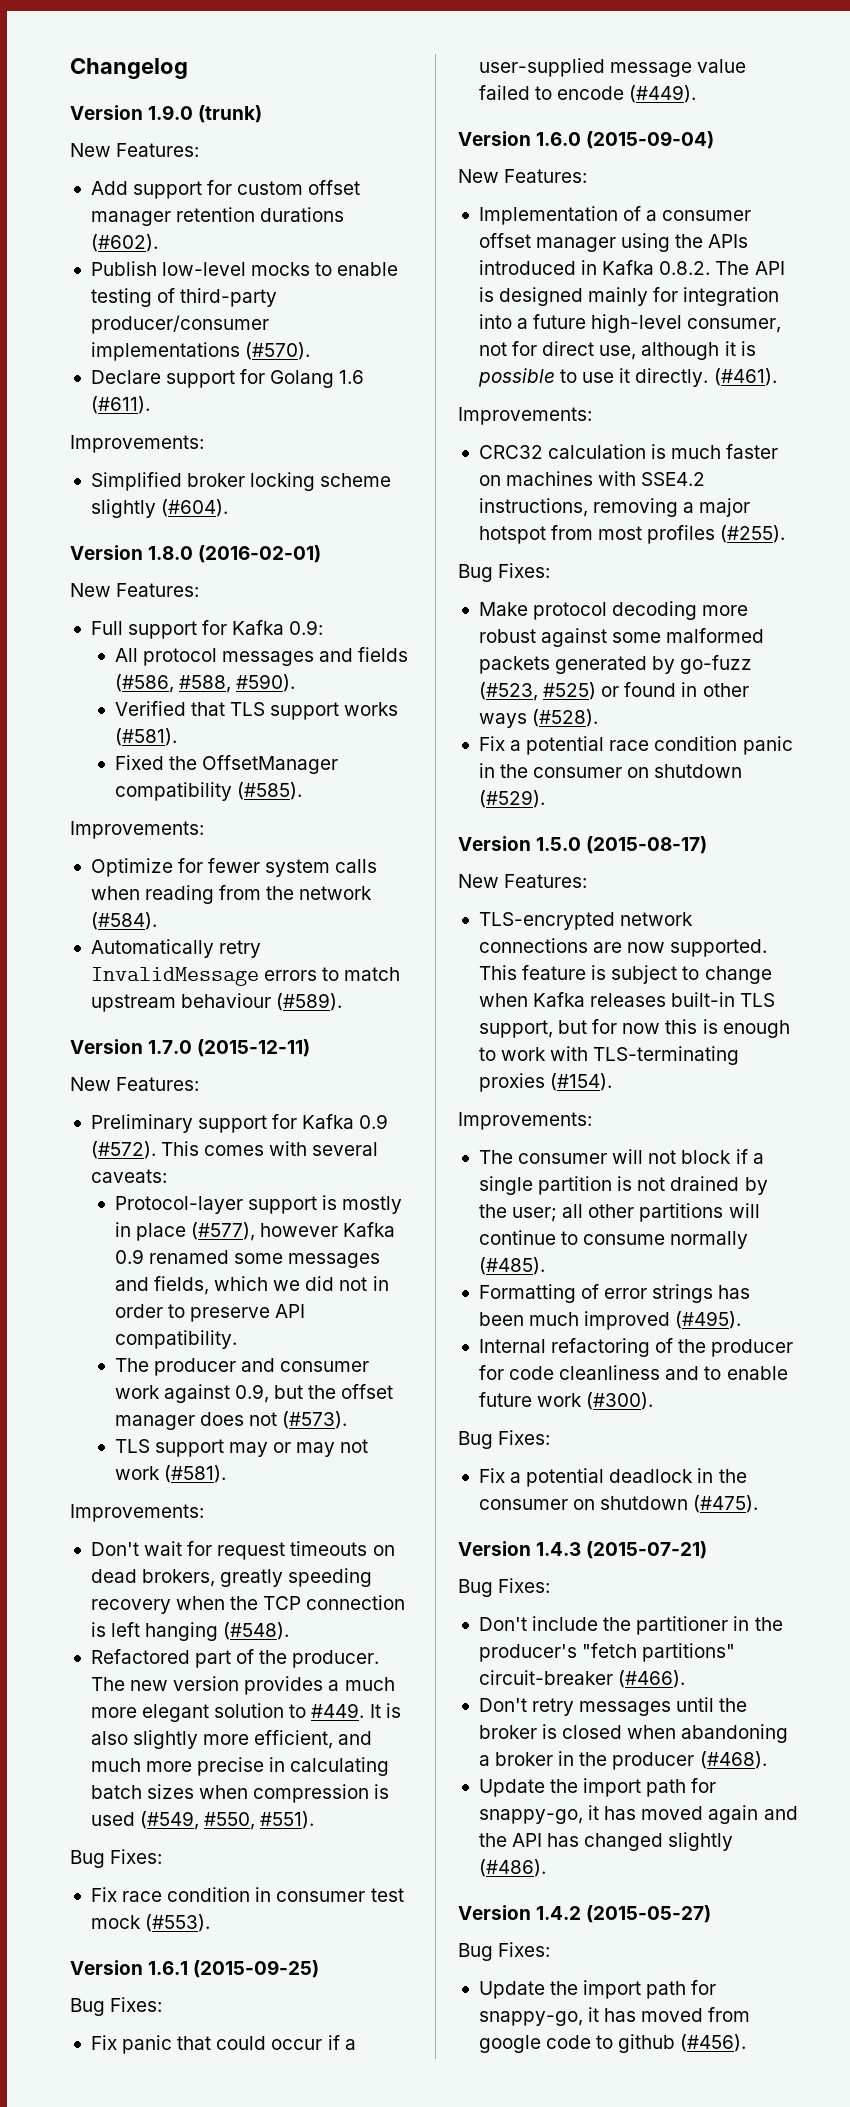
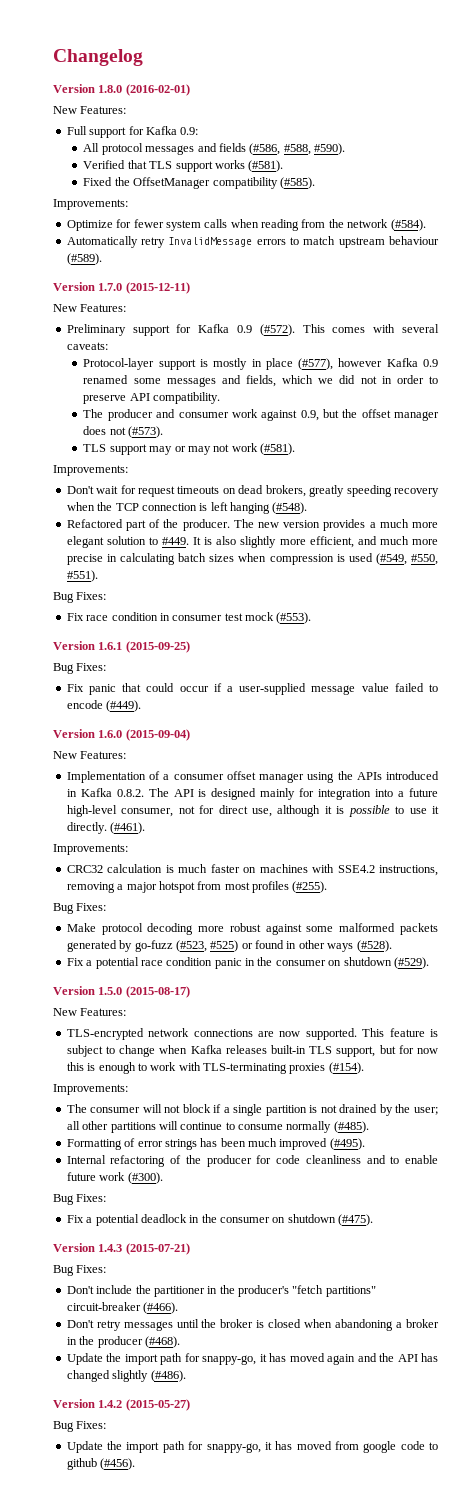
[70,105,263,123] [70,143,200,157] [90,180,361,199] [90,207,345,226] [90,234,158,252] [90,261,399,276] [90,288,278,307] [90,315,269,334] [90,342,311,361] [90,369,365,388] [90,396,150,414] [70,435,204,453] [90,472,392,491] [90,499,229,518] // Version 1.9.0 (trunk) // New Features: // Add support for custom offset manager retention durations (#602). // Publish low-level mocks to enable testing of third-party producer/consumer implementations (#570). // Declare support for Golang 1.6 (#611). // Improvements: // Simplified broker locking scheme slightly (#604). -> (143, 57) none

